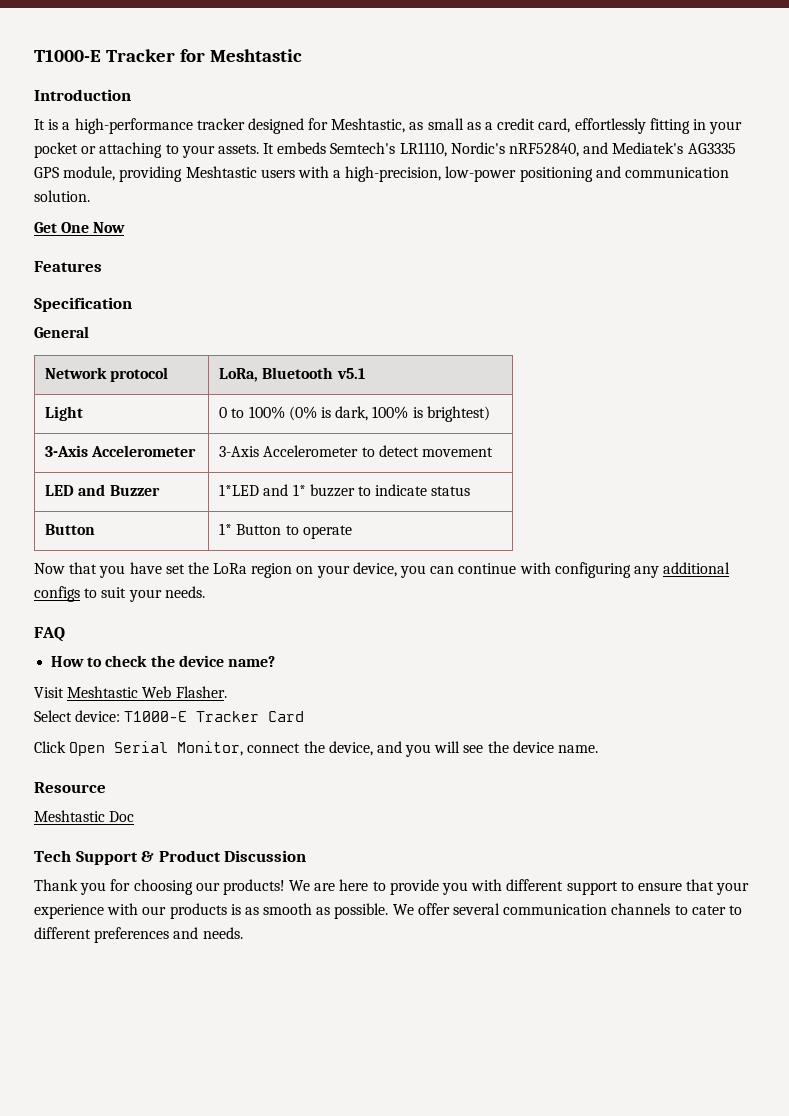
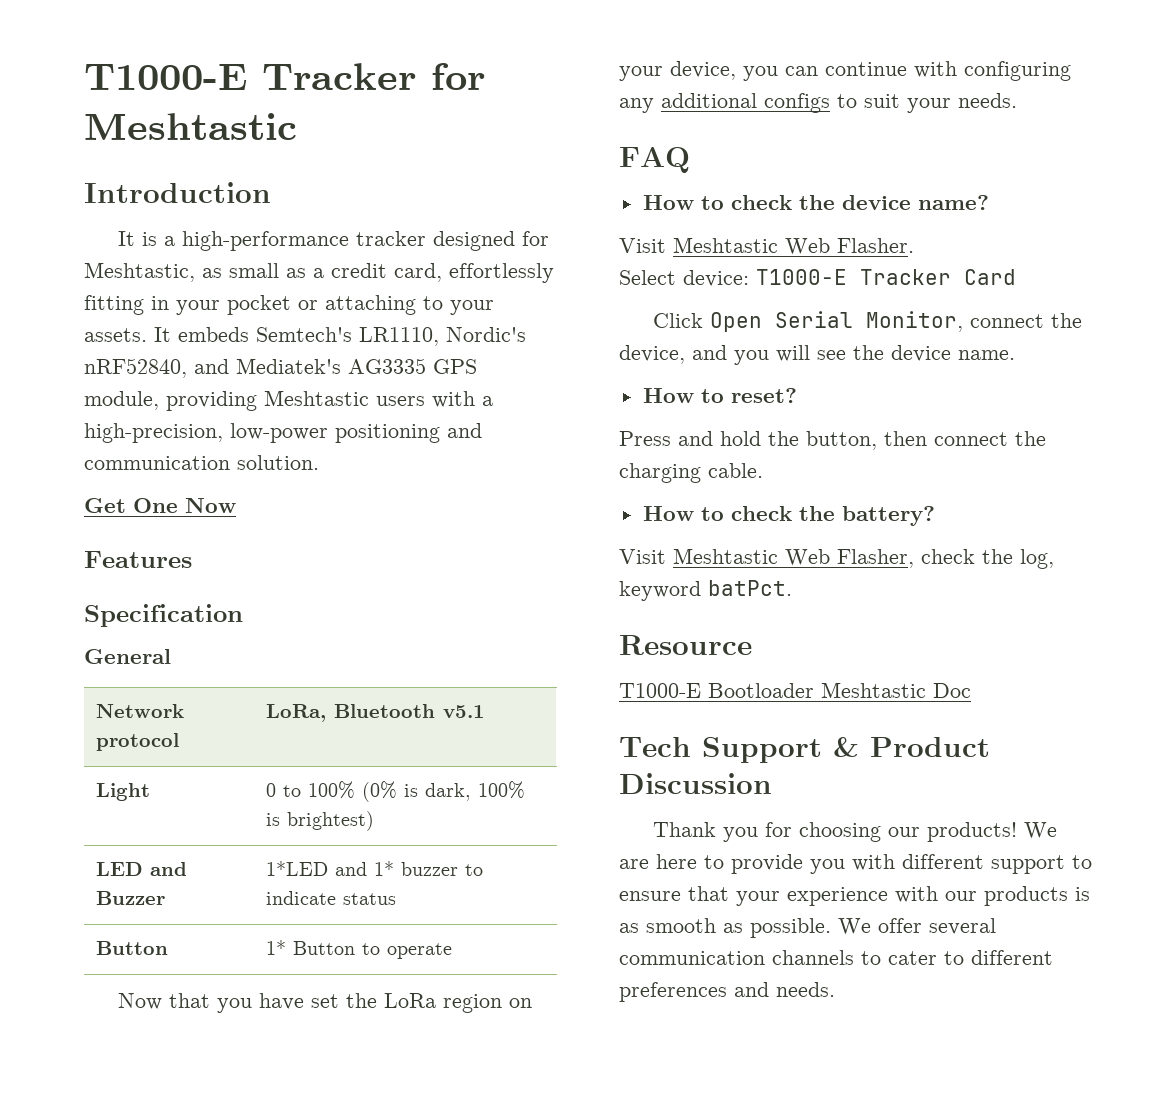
[45,445,197,457] [219,445,493,457] // 3-Axis Accelerometer | 3-Axis Accelerometer to detect movement -> (375, 821) none
(599, 749) none -> [642,388,797,403] [619,431,1046,450] [619,463,763,483] [642,506,935,526] [619,548,1054,569] [619,580,792,601] // How to reset? // Press and hold the button, then connect the charging cable. // How to check the battery? // Visit Meshtastic Web Flasher, check the log, keyword batPct.
(106, 787) none -> [619,683,814,698] T1000-E Bootloader

